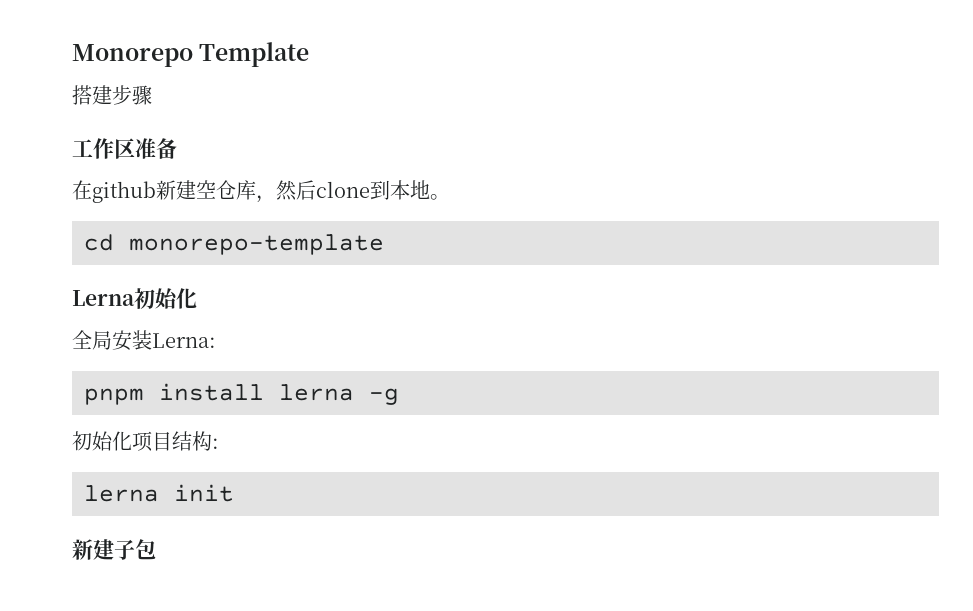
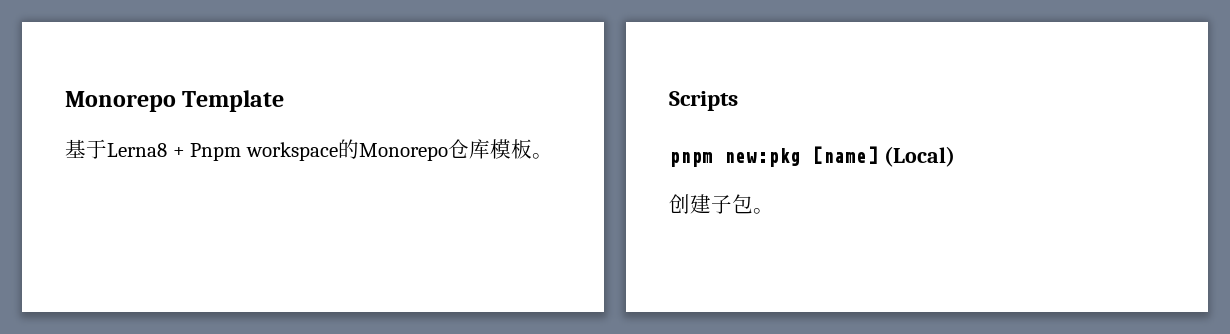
[72,85,152,105] [72,138,177,159] [72,180,450,203] [84,234,384,255] [72,288,197,309] [72,330,216,351] [84,383,399,405] [72,431,219,452] [84,484,234,502] [72,539,156,560] 搭建步骤 // 工作区准备 // 在github新建空仓库，然后clone到本地。 // cd monorepo-template // Lerna初始化 // 全局安装Lerna: // pnpm install lerna -g // 初始化项目结构: // lerna init // 新建子包 -> [65,139,553,161] [669,91,738,111] [669,146,955,167] [669,194,774,214] 基于Lerna8 + Pnpm workspace的Monorepo仓库模板。 // Scripts // pnpm new:pkg [name] (Local) // 创建子包。

